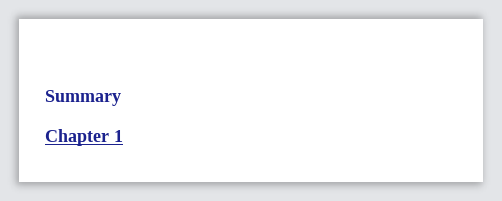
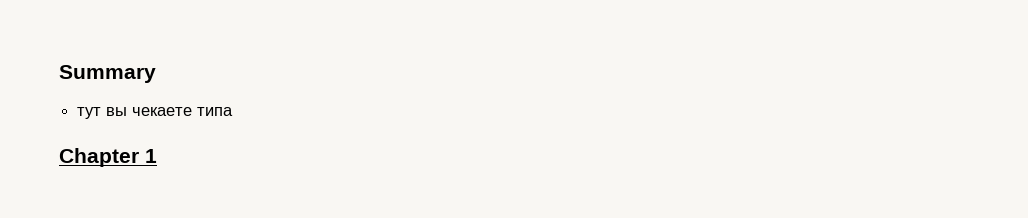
(121, 98) none -> [77,107,234,119] // тут вы чекаете типа

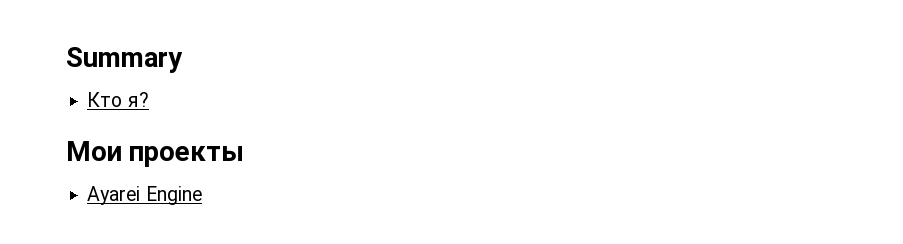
[77,107,234,119] [59,148,157,167] тут вы чекаете типа // Chapter 1 -> [87,92,149,107] [66,141,245,167] [87,186,202,205] Кто я? // Мои проекты // Ayarei Engine

